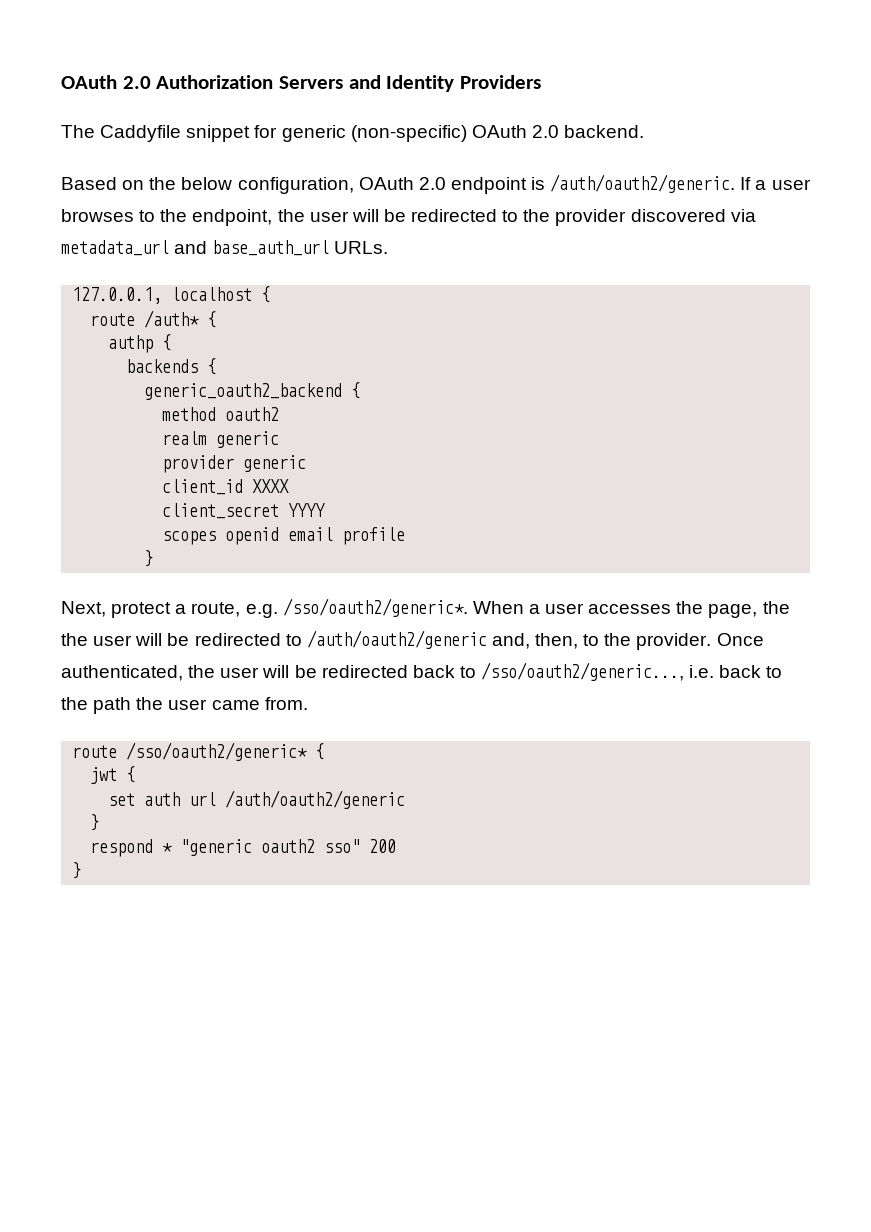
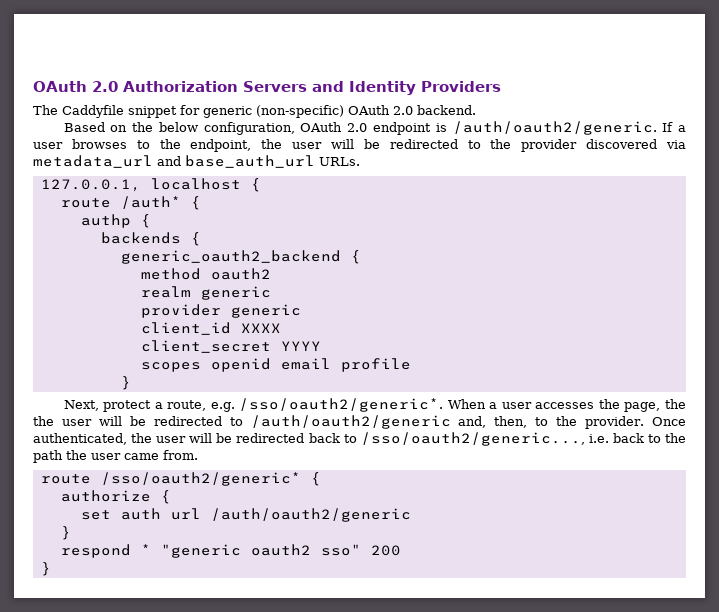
[90,767,118,784] jwt -> [60,490,151,502] authorize

